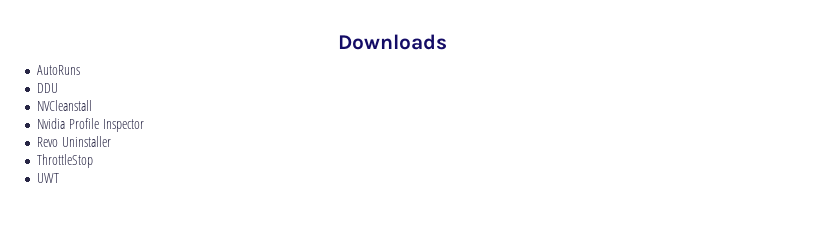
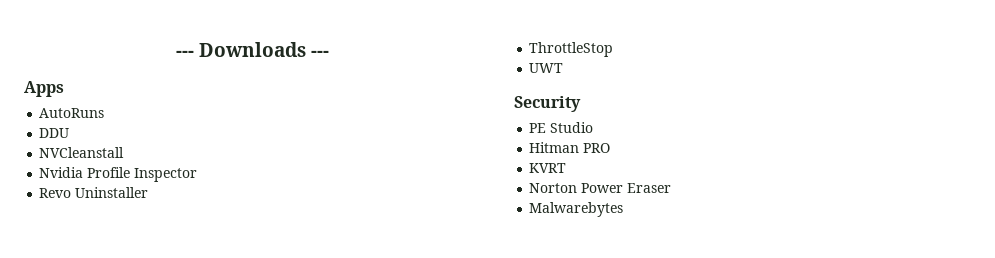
(337, 42) none -> [175,50,194,57] ---
(447, 42) none -> [311,50,330,57] [24,81,64,97] --- // Apps
(60, 178) none -> [514,96,581,112] [529,122,594,133] [529,142,611,153] [529,163,567,173] [529,183,672,193] [529,202,624,217] // Security // PE Studio // Hitman PRO // KVRT // Norton Power Eraser // Malwarebytes

